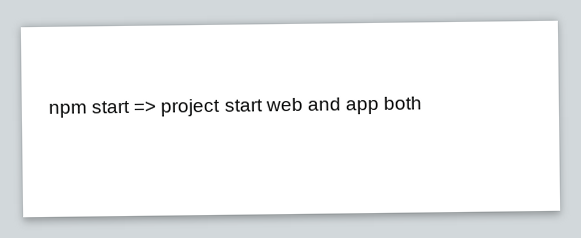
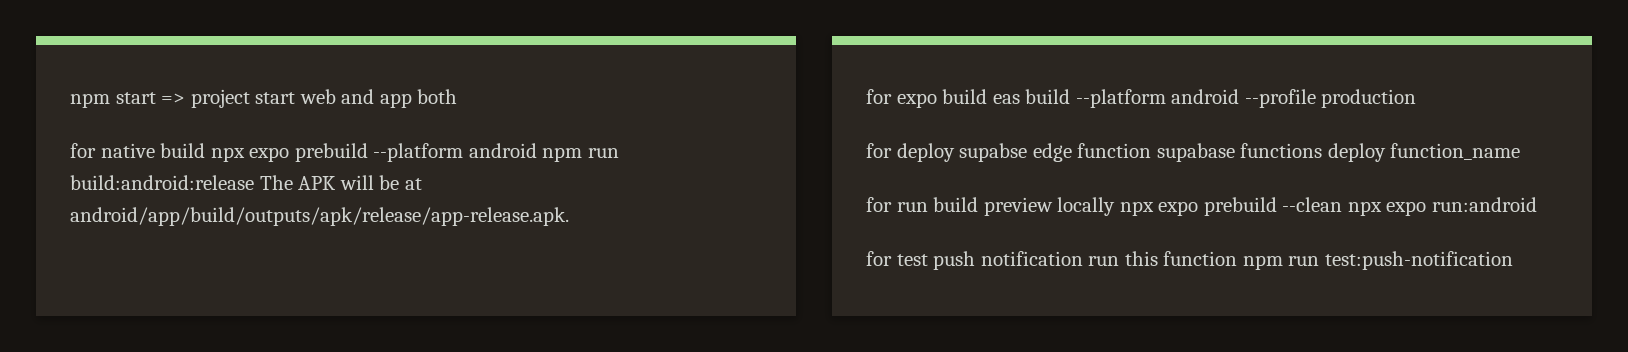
(423, 103) none -> [70,143,619,162] [70,175,422,190] [70,207,569,226] [866,89,1417,108] [866,143,1521,162] [866,197,1537,216] [866,251,1513,270] // for native build npx expo prebuild --platform android npm run build:android:release The APK will be at android/app/build/outputs/apk/release/app-release.apk. // for expo build eas build --platform android --profile production // for deploy supabse edge function supabase functions deploy function_name // for run build preview locally npx expo prebuild --clean npx expo run:android // for test push notification run this function npm run test:push-notification

